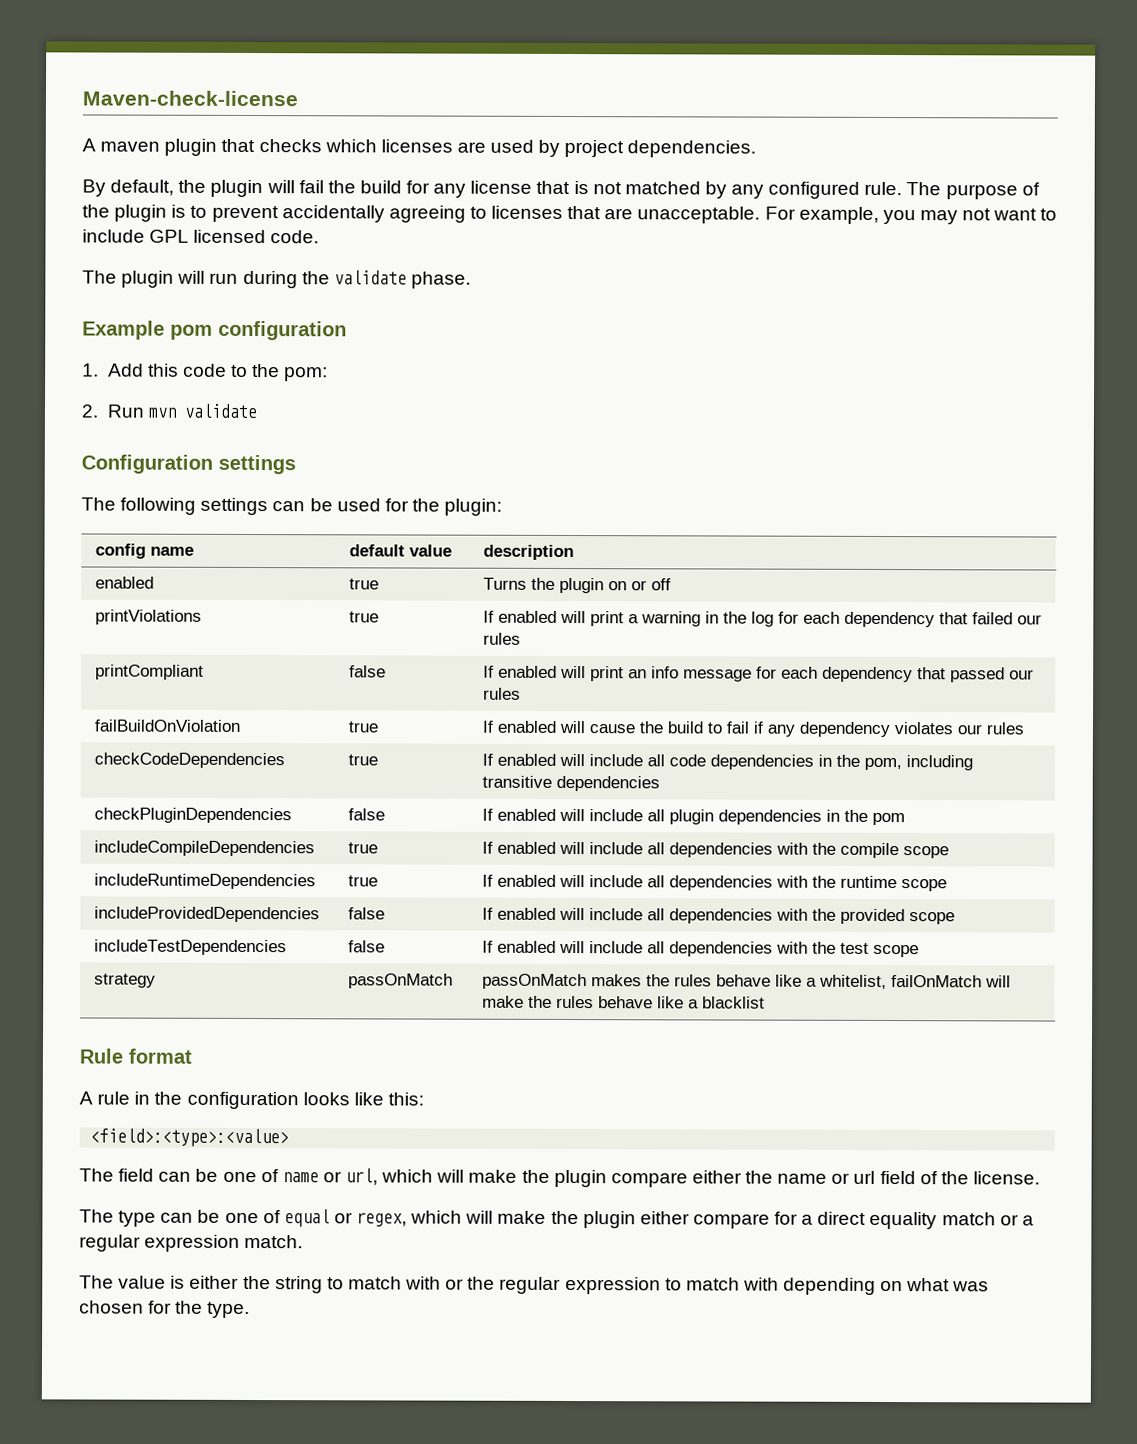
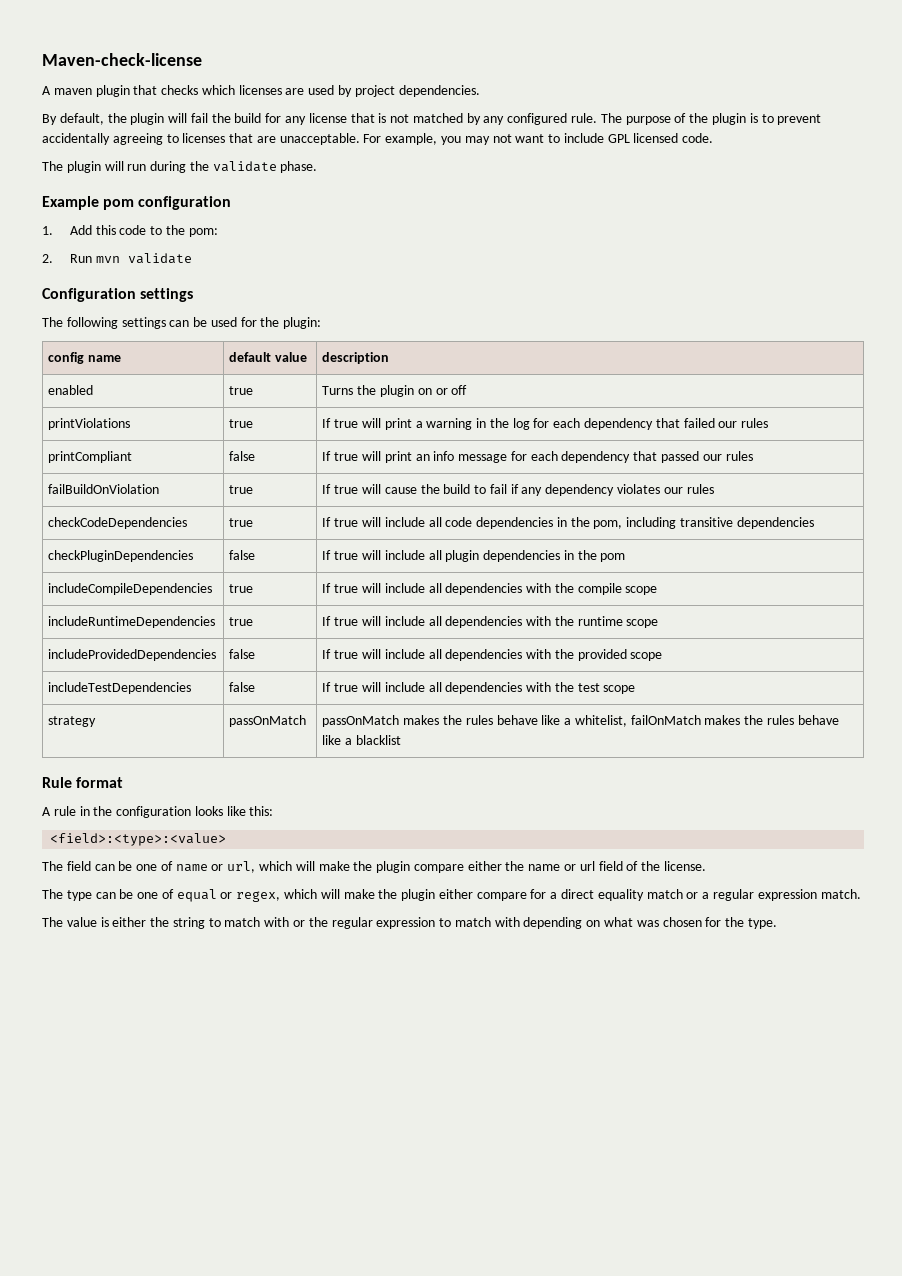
[498,610,558,623] enabled -> [334,419,359,428] true
[498,665,558,678] enabled -> [334,452,359,461] true
[497,720,558,733] enabled -> [334,485,359,494] true
[497,753,557,766] enabled -> [334,518,359,527] true
[497,808,557,821] enabled -> [334,551,359,560] true
[497,841,557,854] enabled -> [334,584,359,593] true
[497,874,557,887] enabled -> [334,617,359,626] true
[497,907,557,920] enabled -> [334,650,359,659] true
[497,940,557,953] enabled -> [334,683,359,692] true
[985,975,1012,988] [482,995,525,1008] will make -> [704,715,741,725] makes

